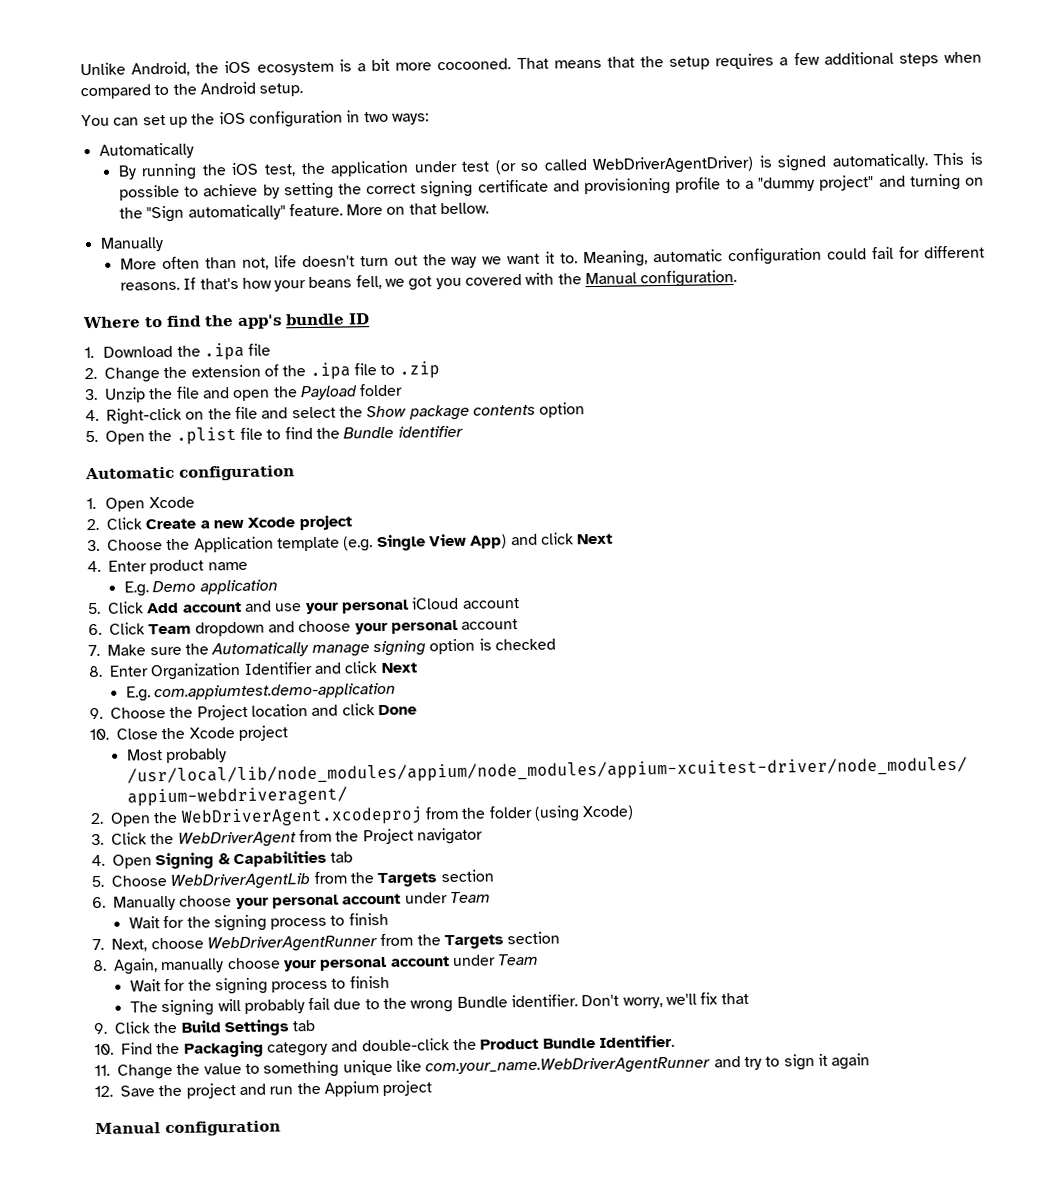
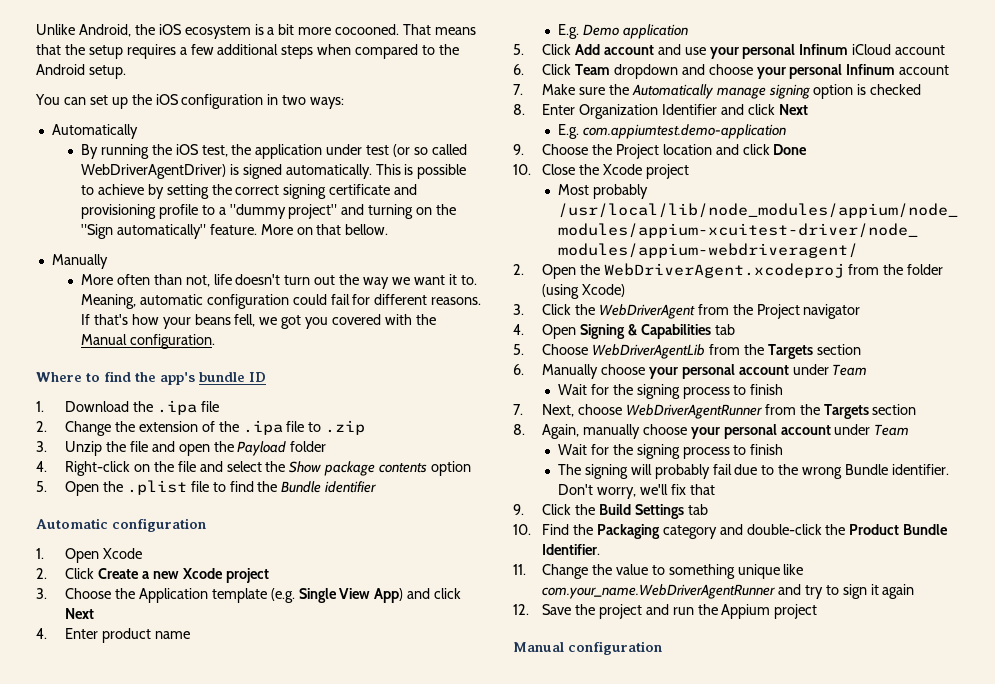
(409, 606) none -> [799,44,849,55] Infinum
(458, 626) none -> [846,64,896,75] Infinum

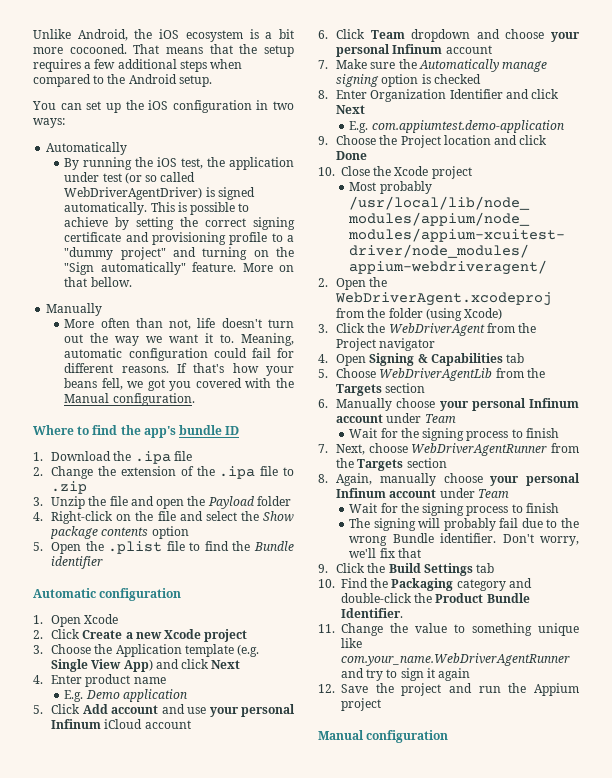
(735, 371) none -> [529,398,579,408] Infinum
(777, 431) none -> [336,488,387,498] Infinum

